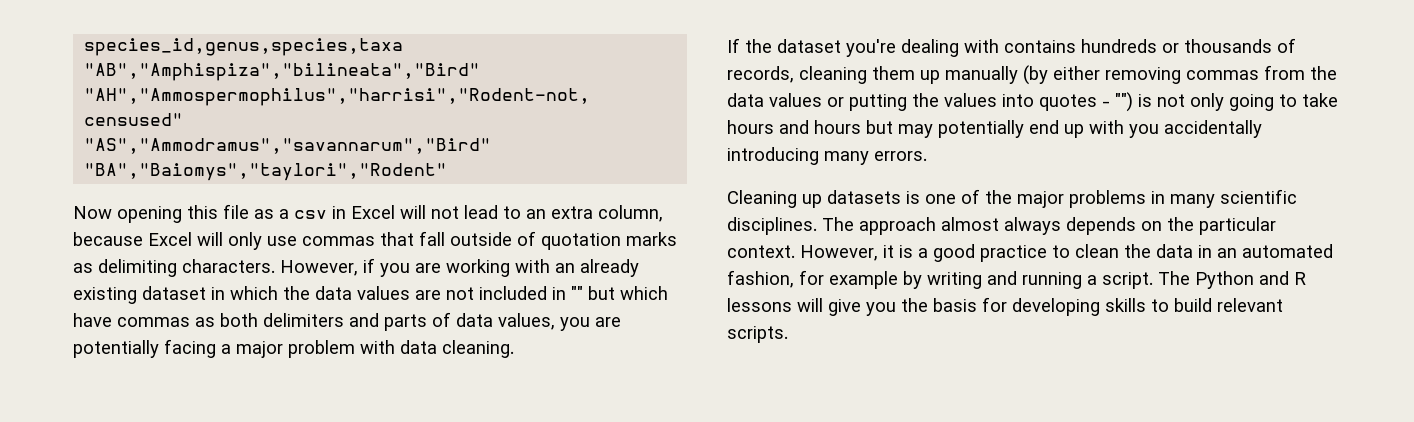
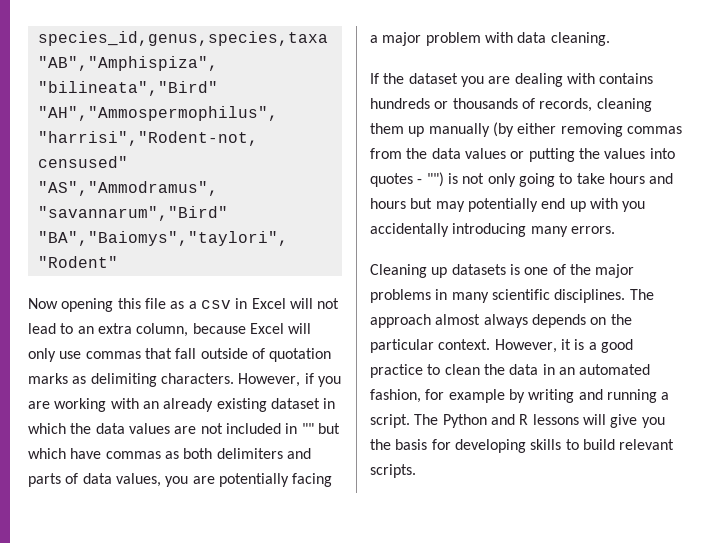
[846,39,896,57] you're -> [460,76,511,87] you are

